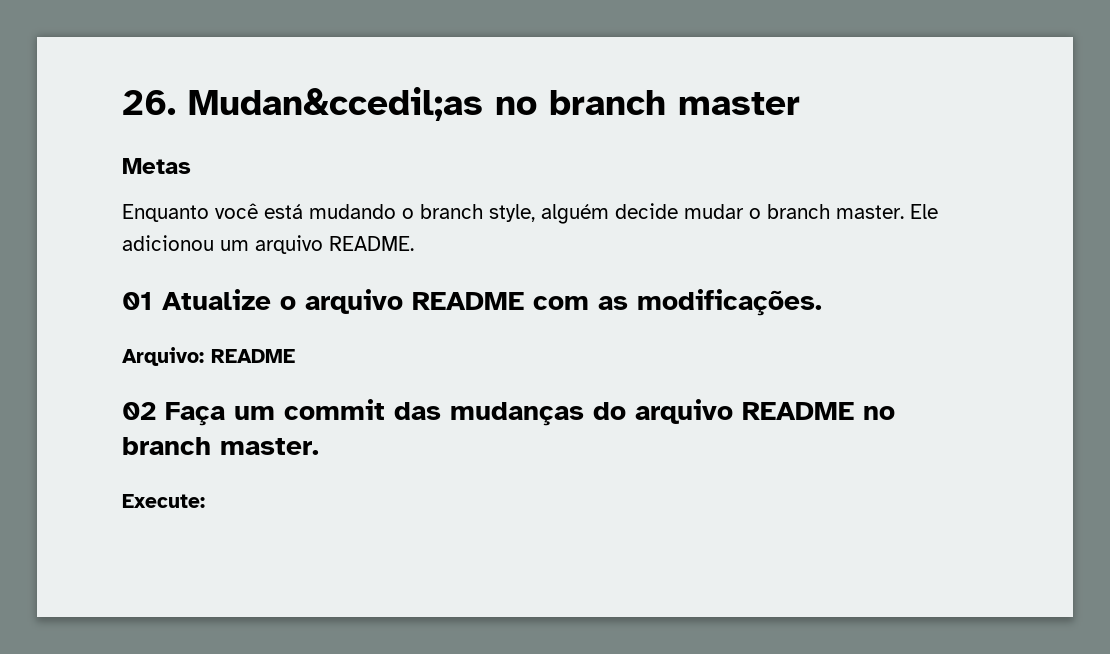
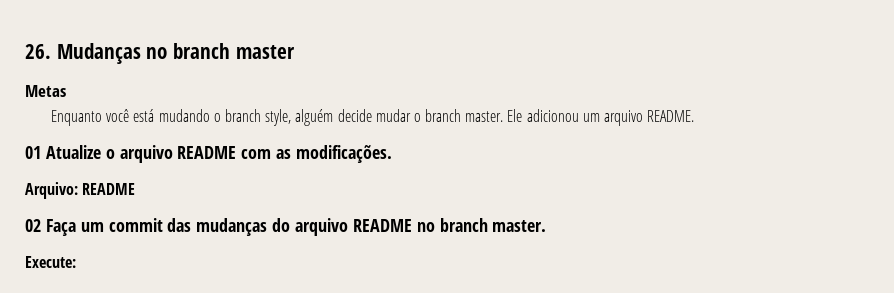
[188,87,483,121] Mudan&ccedil;as -> [56,43,141,64] Mudanças

